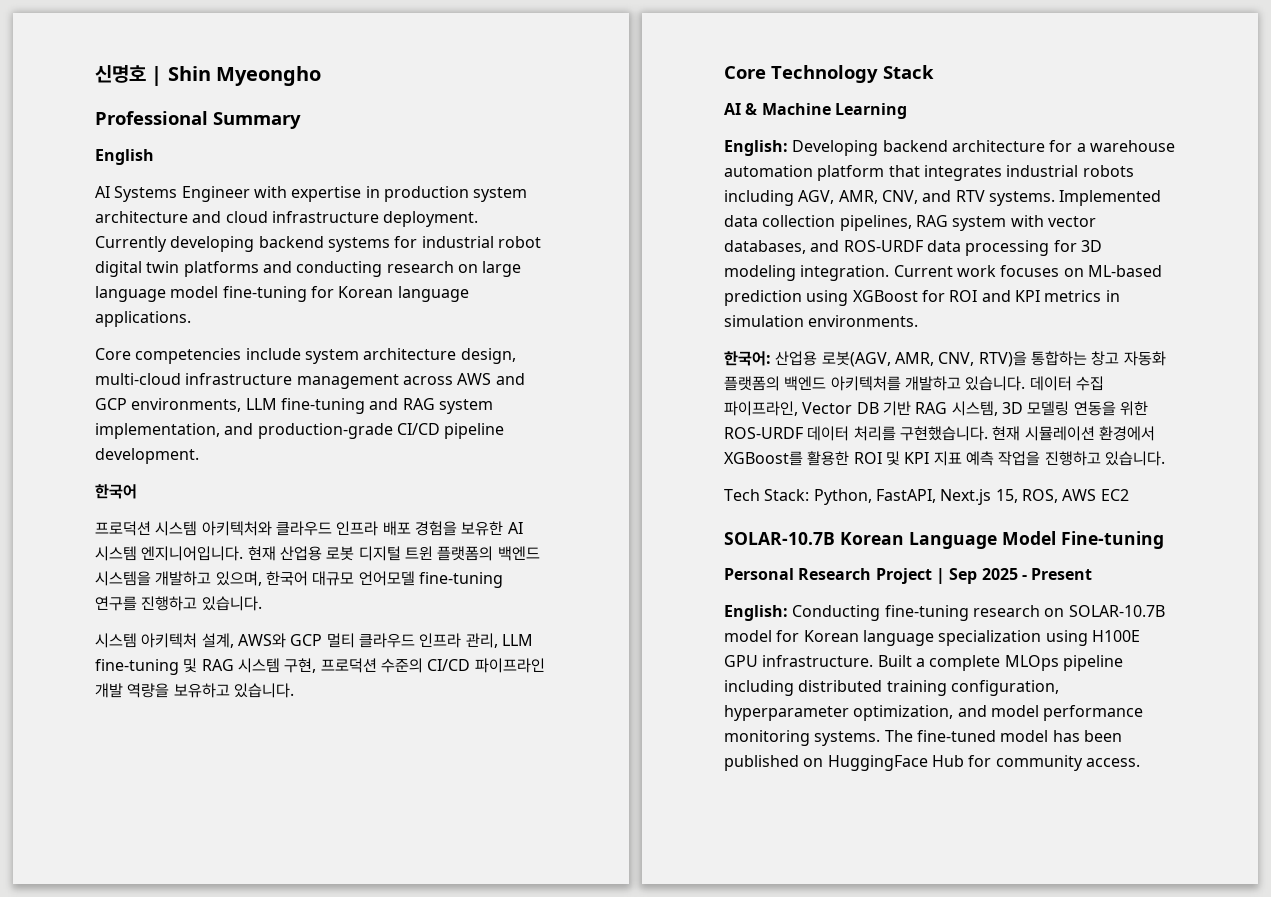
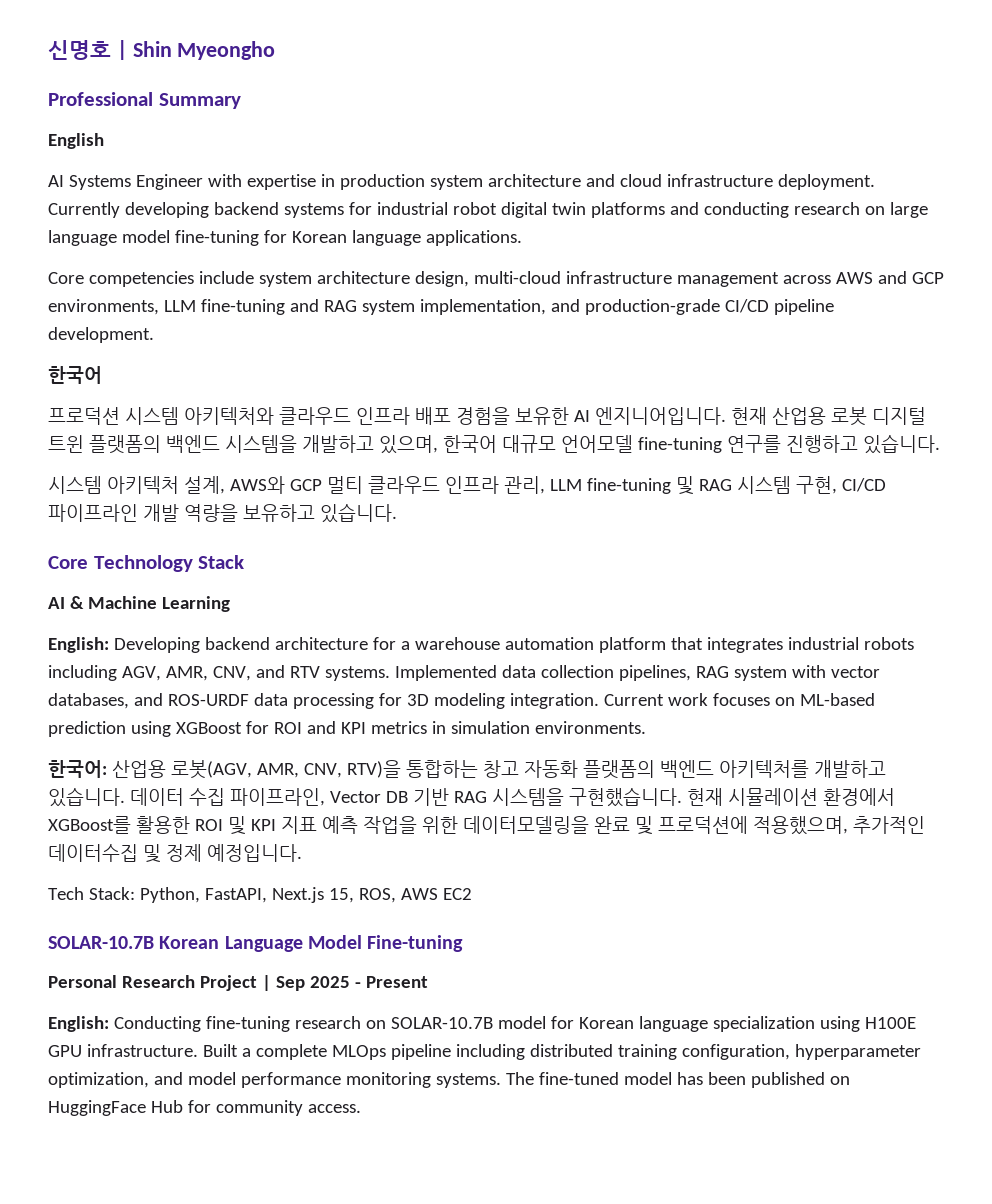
[95,546,137,561] 시스템 -> (590, 416) none
[320,658,423,673] 프로덕션 수준의 -> (837, 485) none
[951,401,1148,416] [724,426,896,441] 시스템, 3D 모델링 연동을 위한 ROS-URDF 데이터 처리를 -> [491,788,564,806] 시스템을
[1044,451,1165,466] 진행하고 있습니다. -> [421,816,925,835] [48,844,302,863] 위한 데이터모델링을 완료 및 프로덕션에 적용했으며, 추가적인 데이터수집 및 정제 예정입니다.

